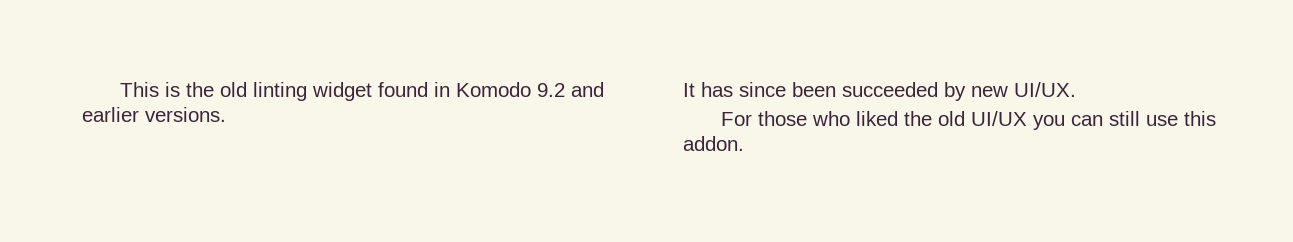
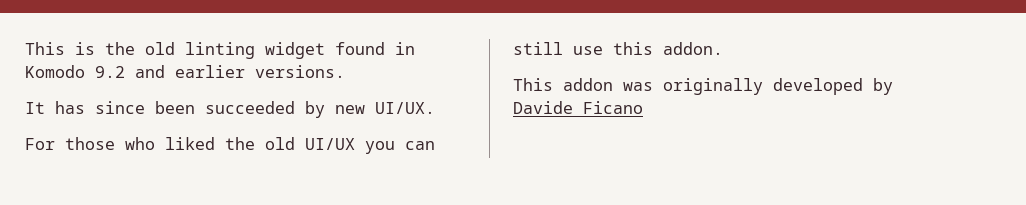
(744, 143) none -> [513,78,893,95] [513,101,643,114] // This addon was originally developed by Davide Ficano

